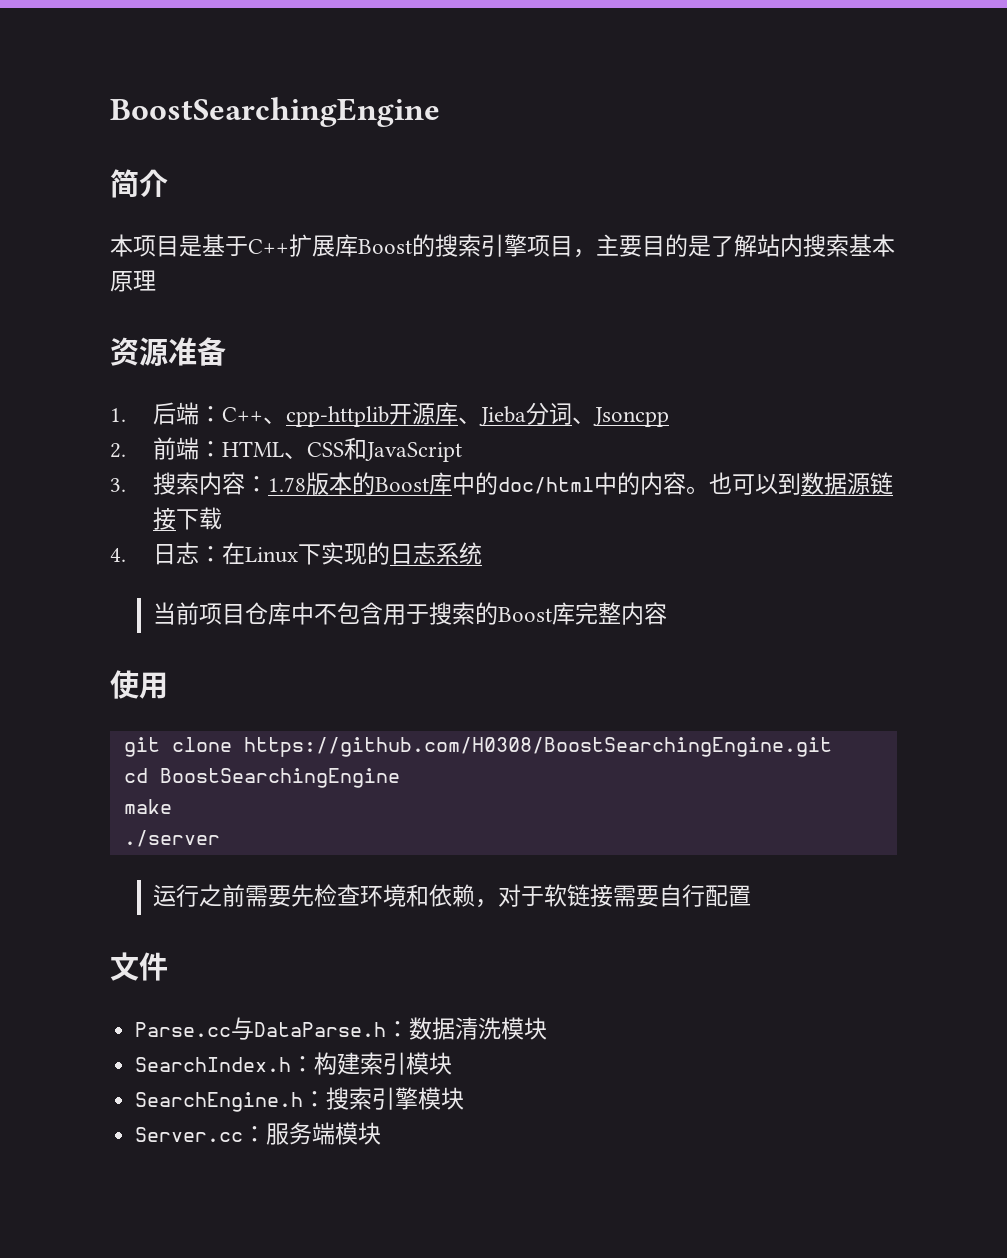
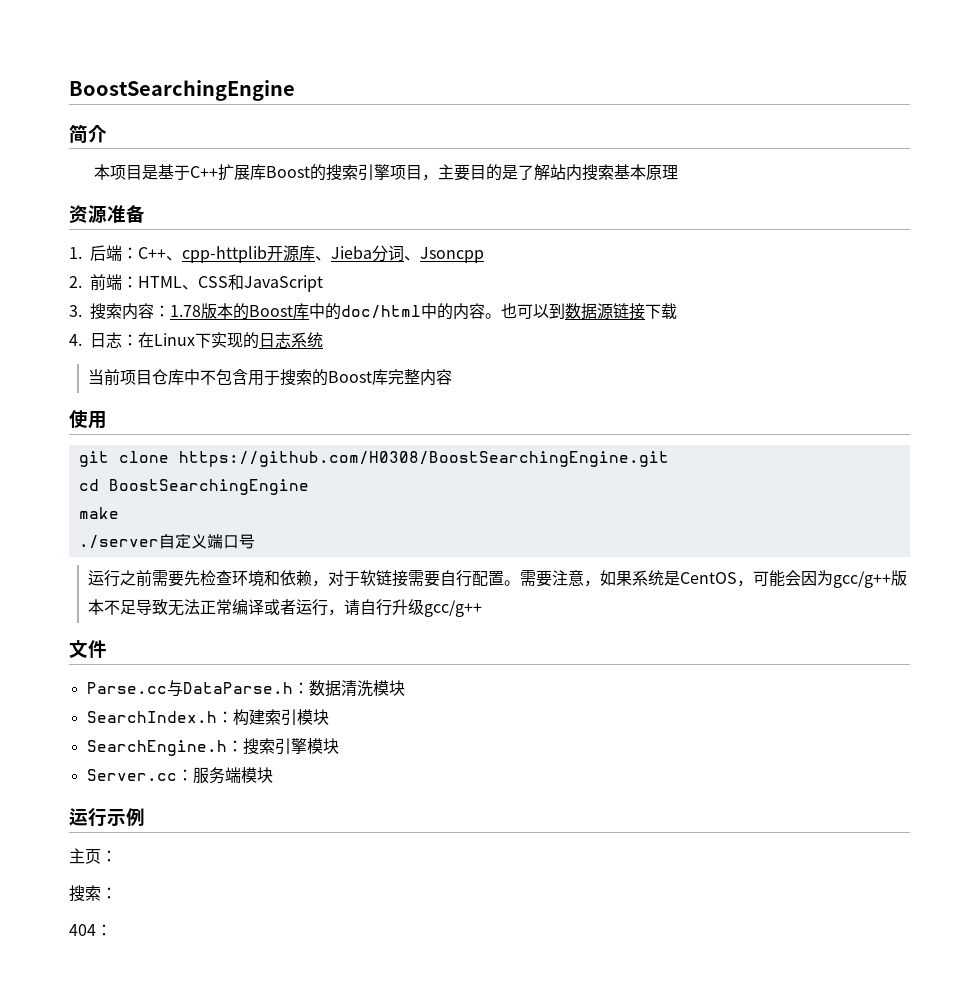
(220, 838) none -> [158,533,255,549] 自定义端口号
(752, 896) none -> [503,570,907,588] [87,599,482,617] 。需要注意，如果系统是CentOS，可能会因为gcc/g++版本不足导致无法正常编译或者运行，请自行升级gcc/g++
(382, 1133) none -> [69,808,145,827] [69,848,117,864] [69,885,117,902] [69,924,112,936] // 运行示例 // 主页： // 搜索： // 404：

